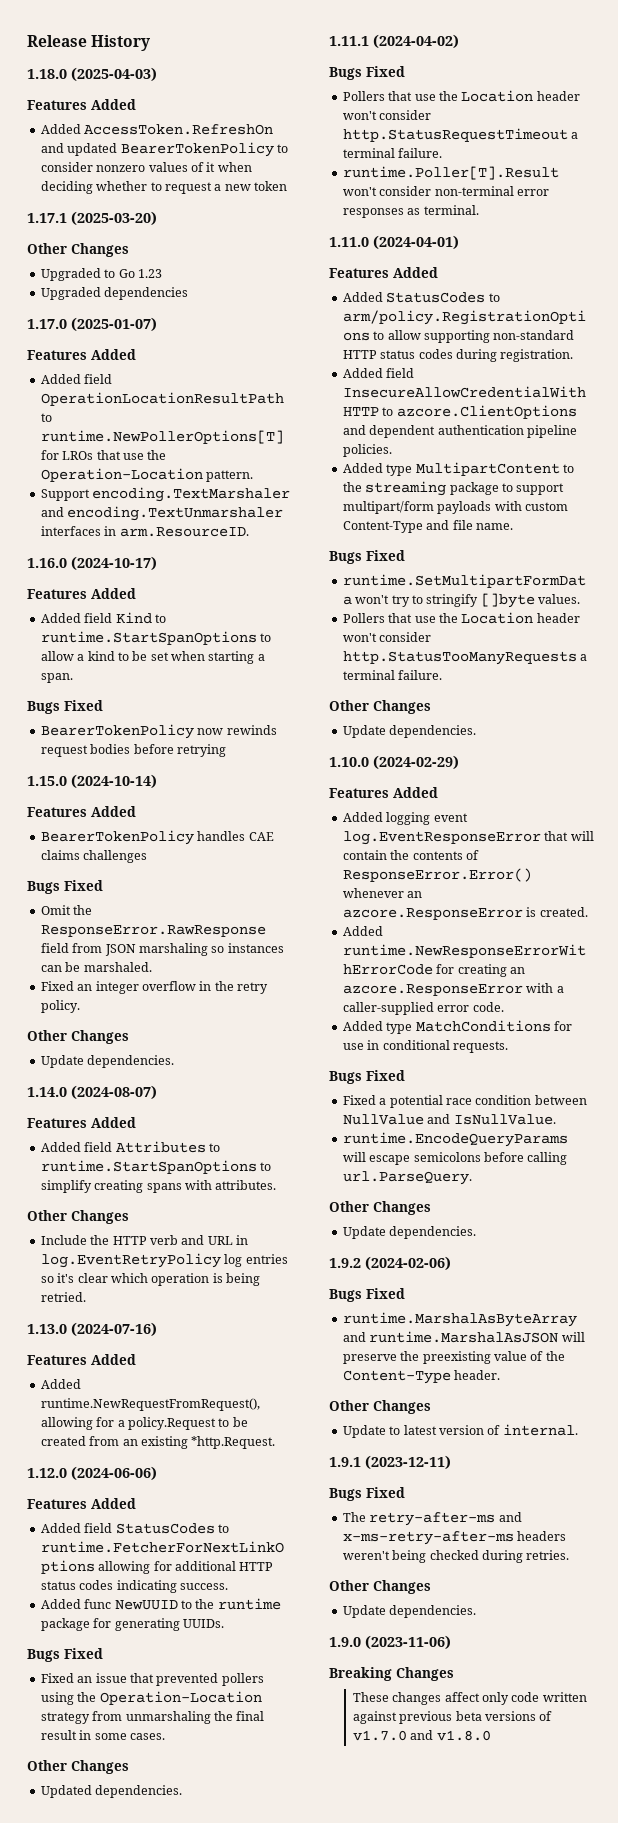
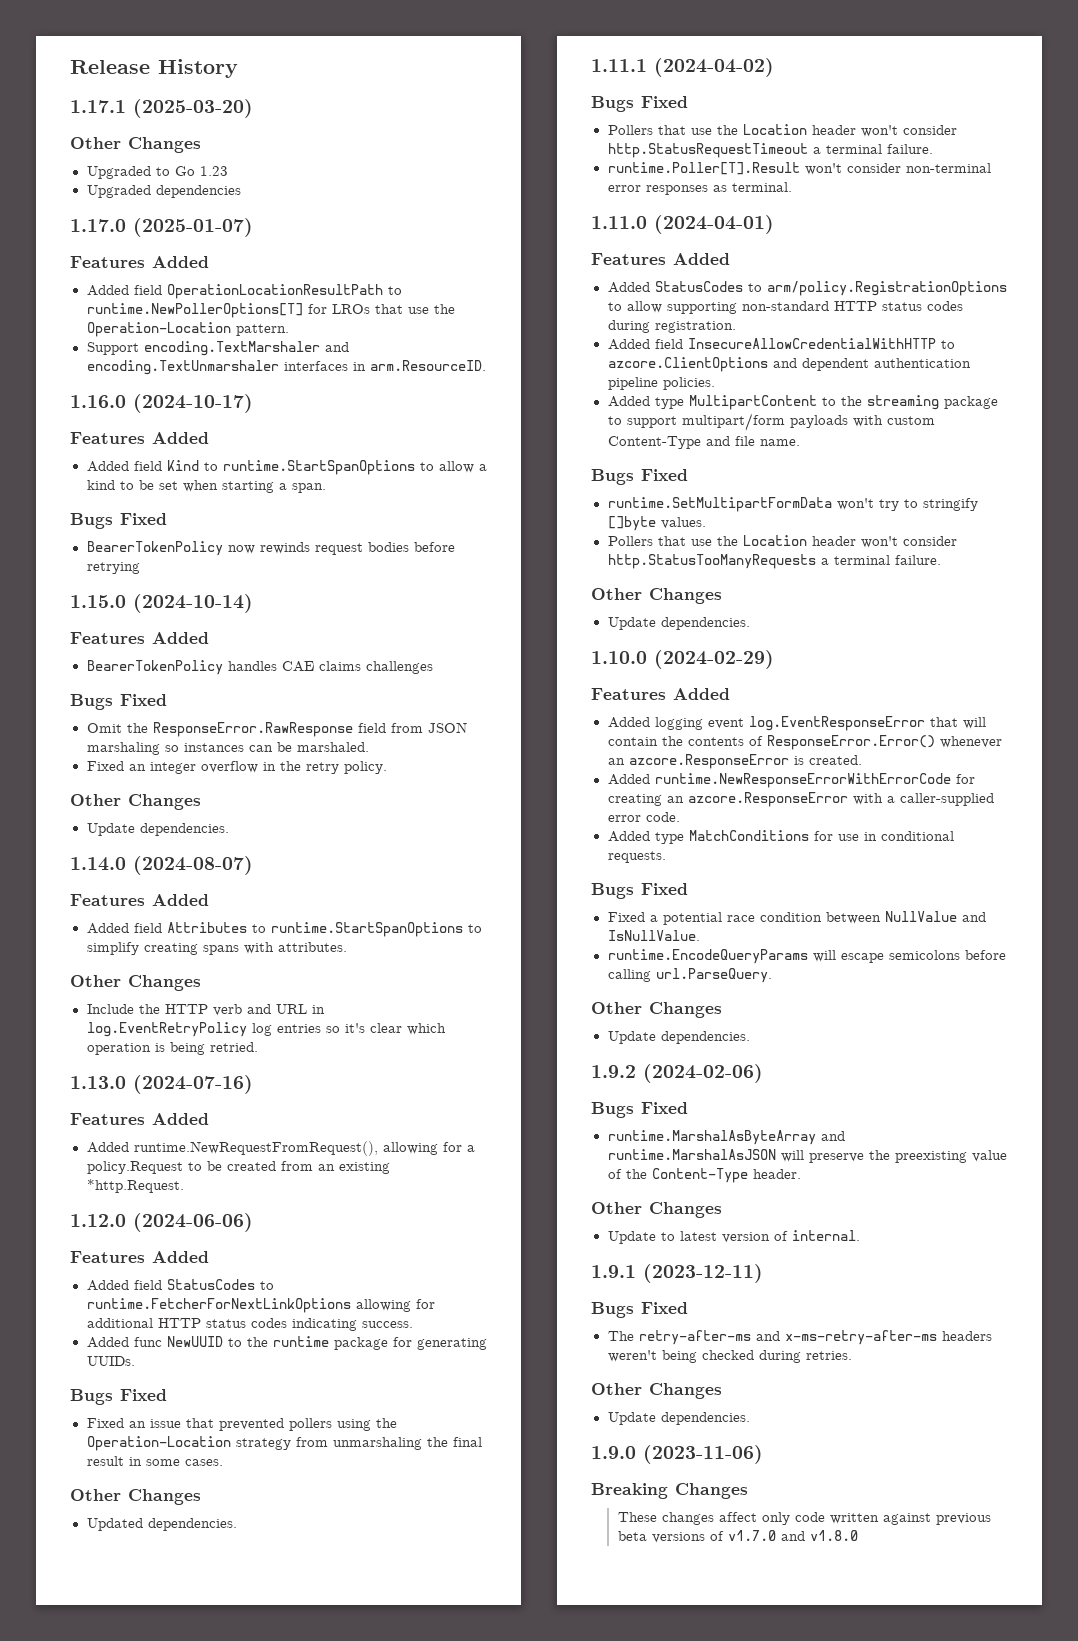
[27,67,157,82] [27,99,136,110] [40,124,274,135] [40,142,288,157] [40,162,252,172] [40,181,287,194] // 1.18.0 (2025-04-03) // Features Added // Added AccessToken.RefreshOn and updated BearerTokenPolicy to consider nonzero values of it when deciding whether to request a new token -> (238, 68) none

